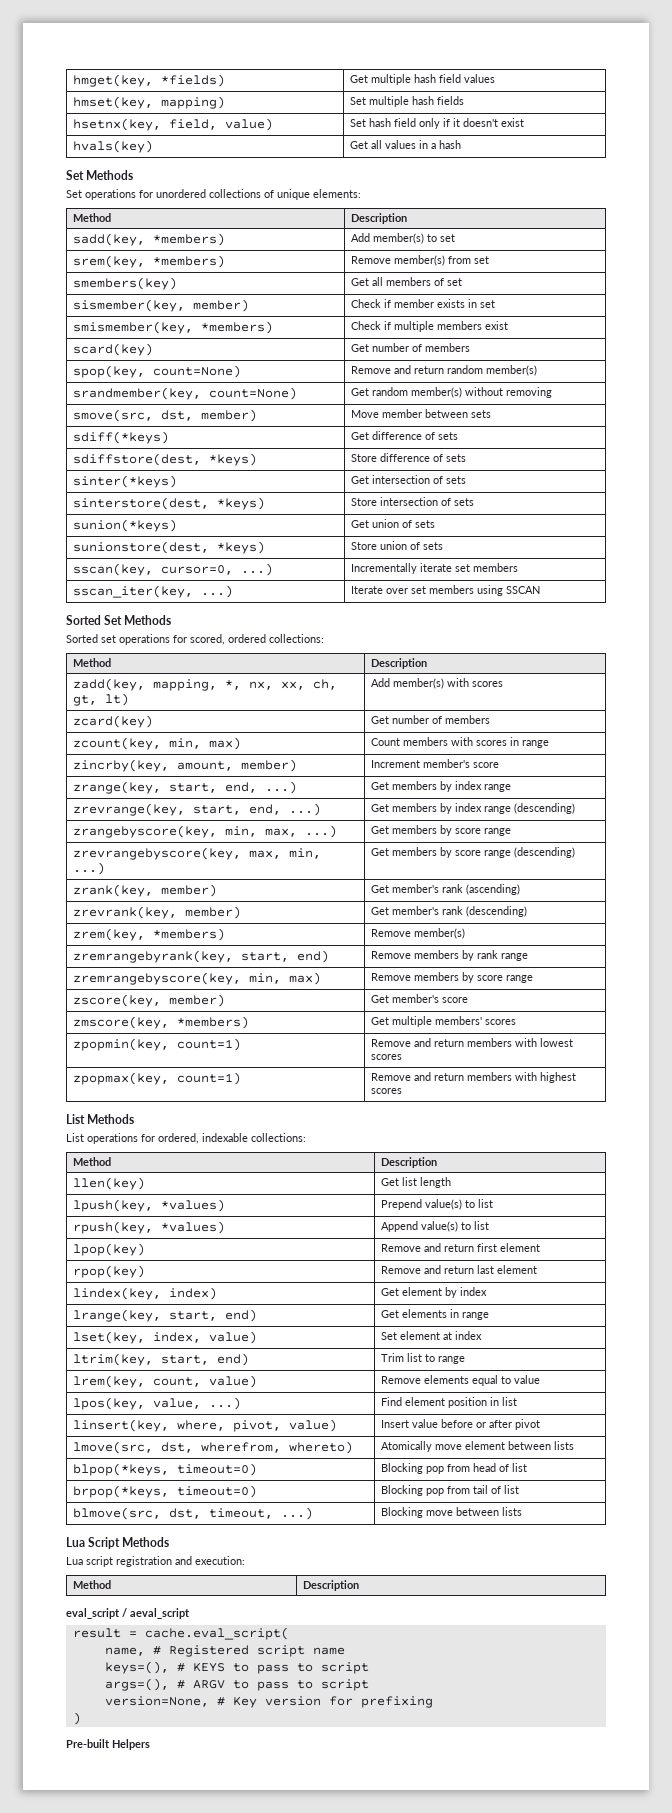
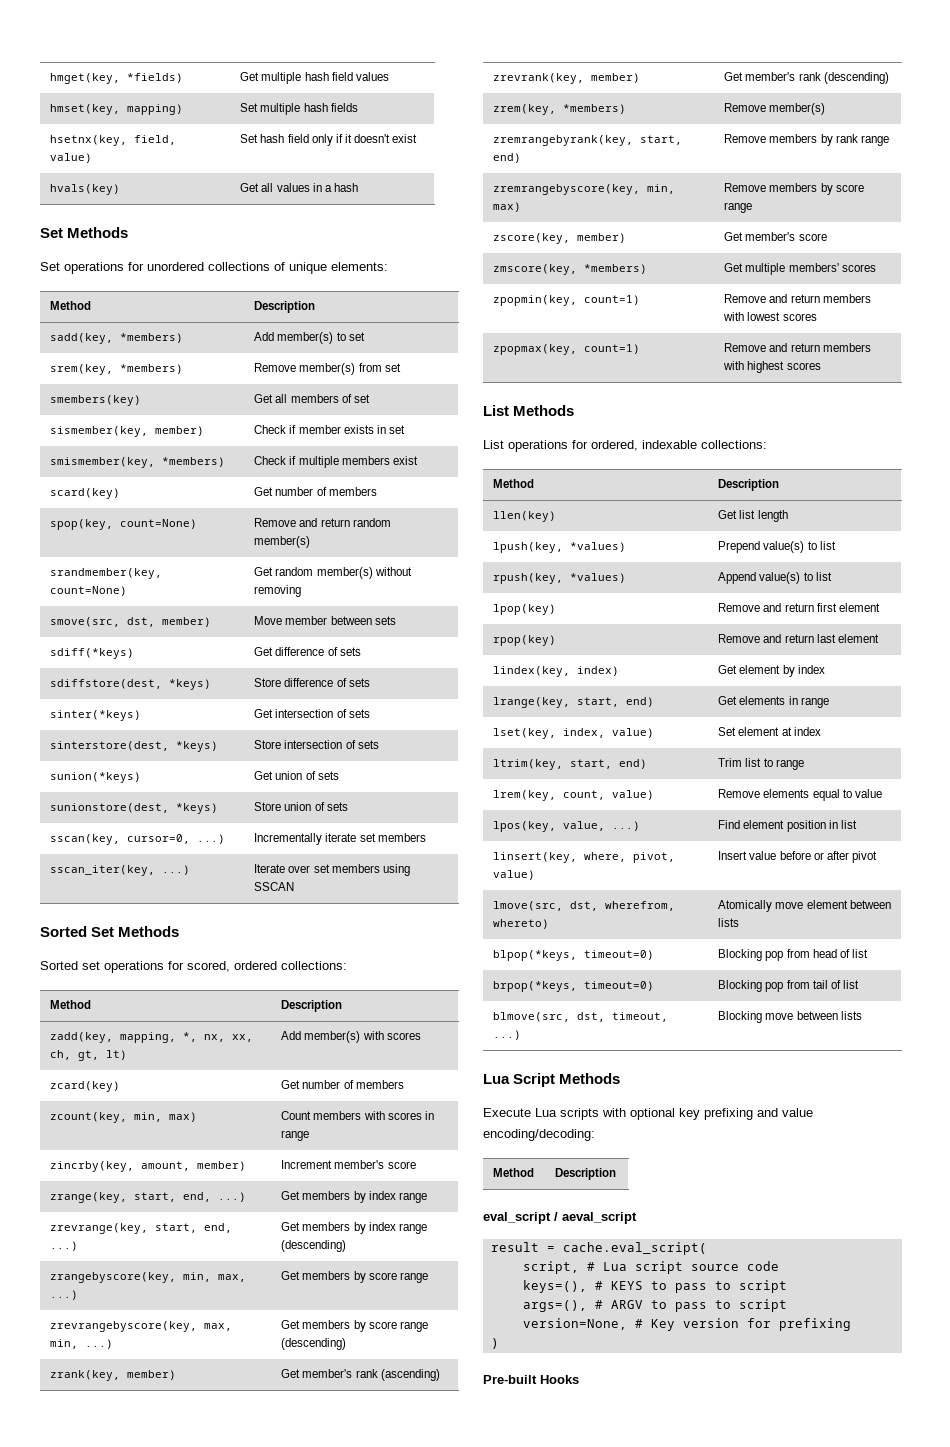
[66,1556,245,1567] Lua script registration and execution: -> [483,1108,813,1120] [483,1129,595,1141] Execute Lua scripts with optional key prefixing and value encoding/decoding:
[104,1645,345,1657] name, # Registered script name -> [522,1261,779,1274] script, # Lua script source code
[112,1739,150,1750] Helpers -> [540,1375,579,1384] Hooks

